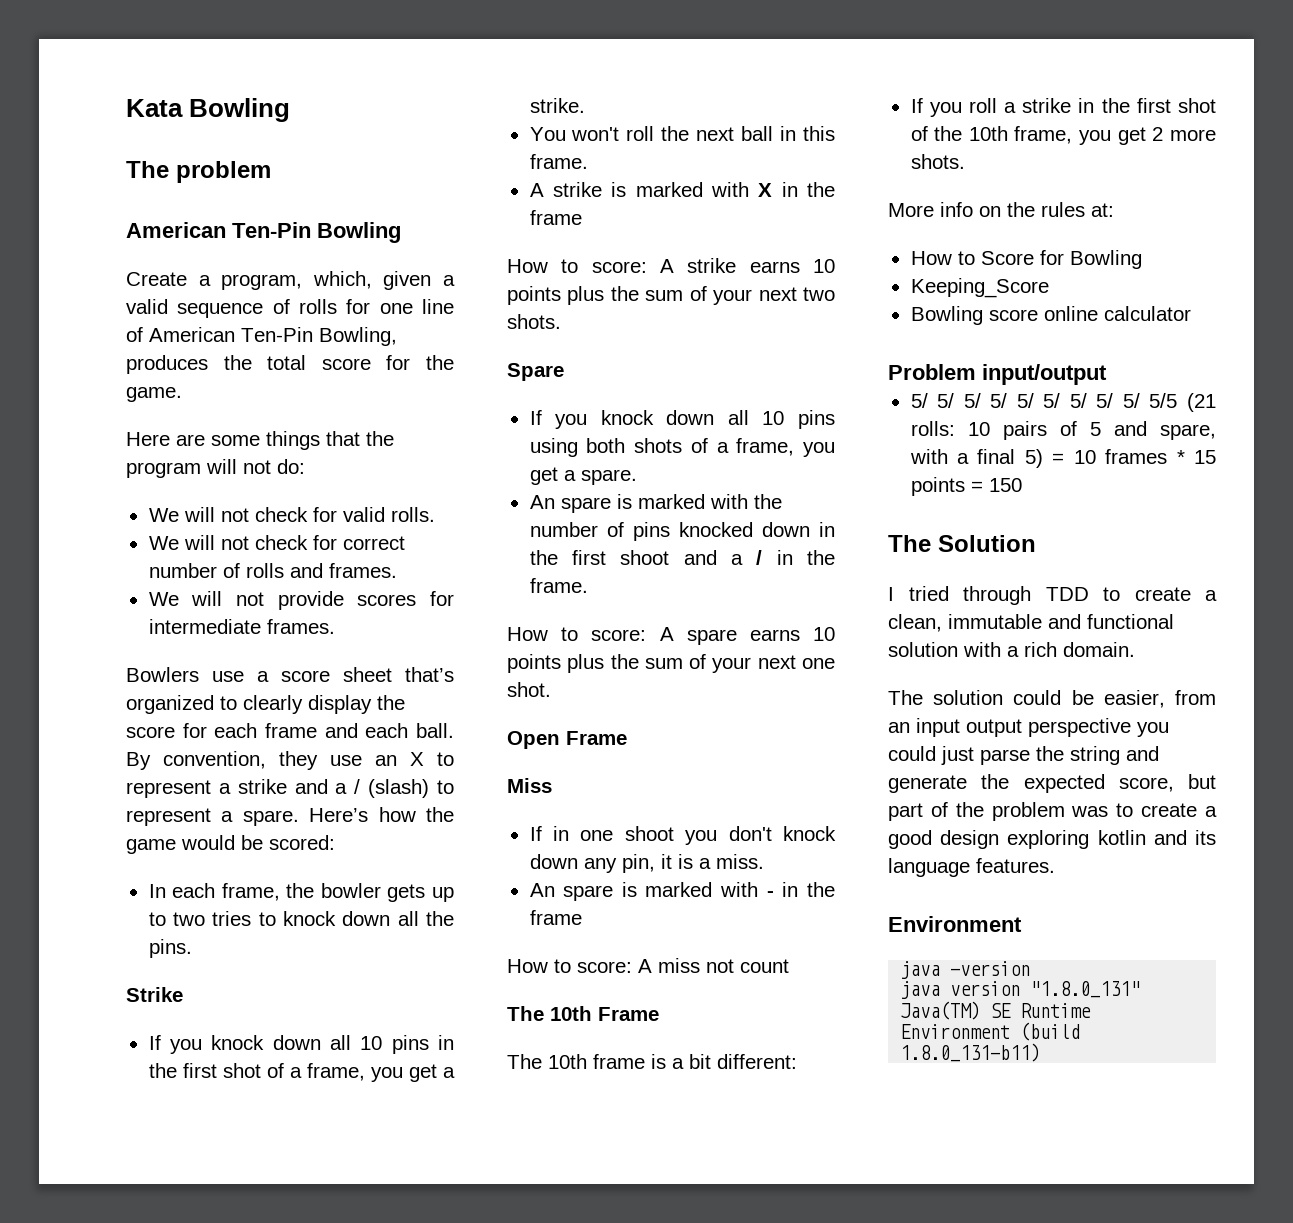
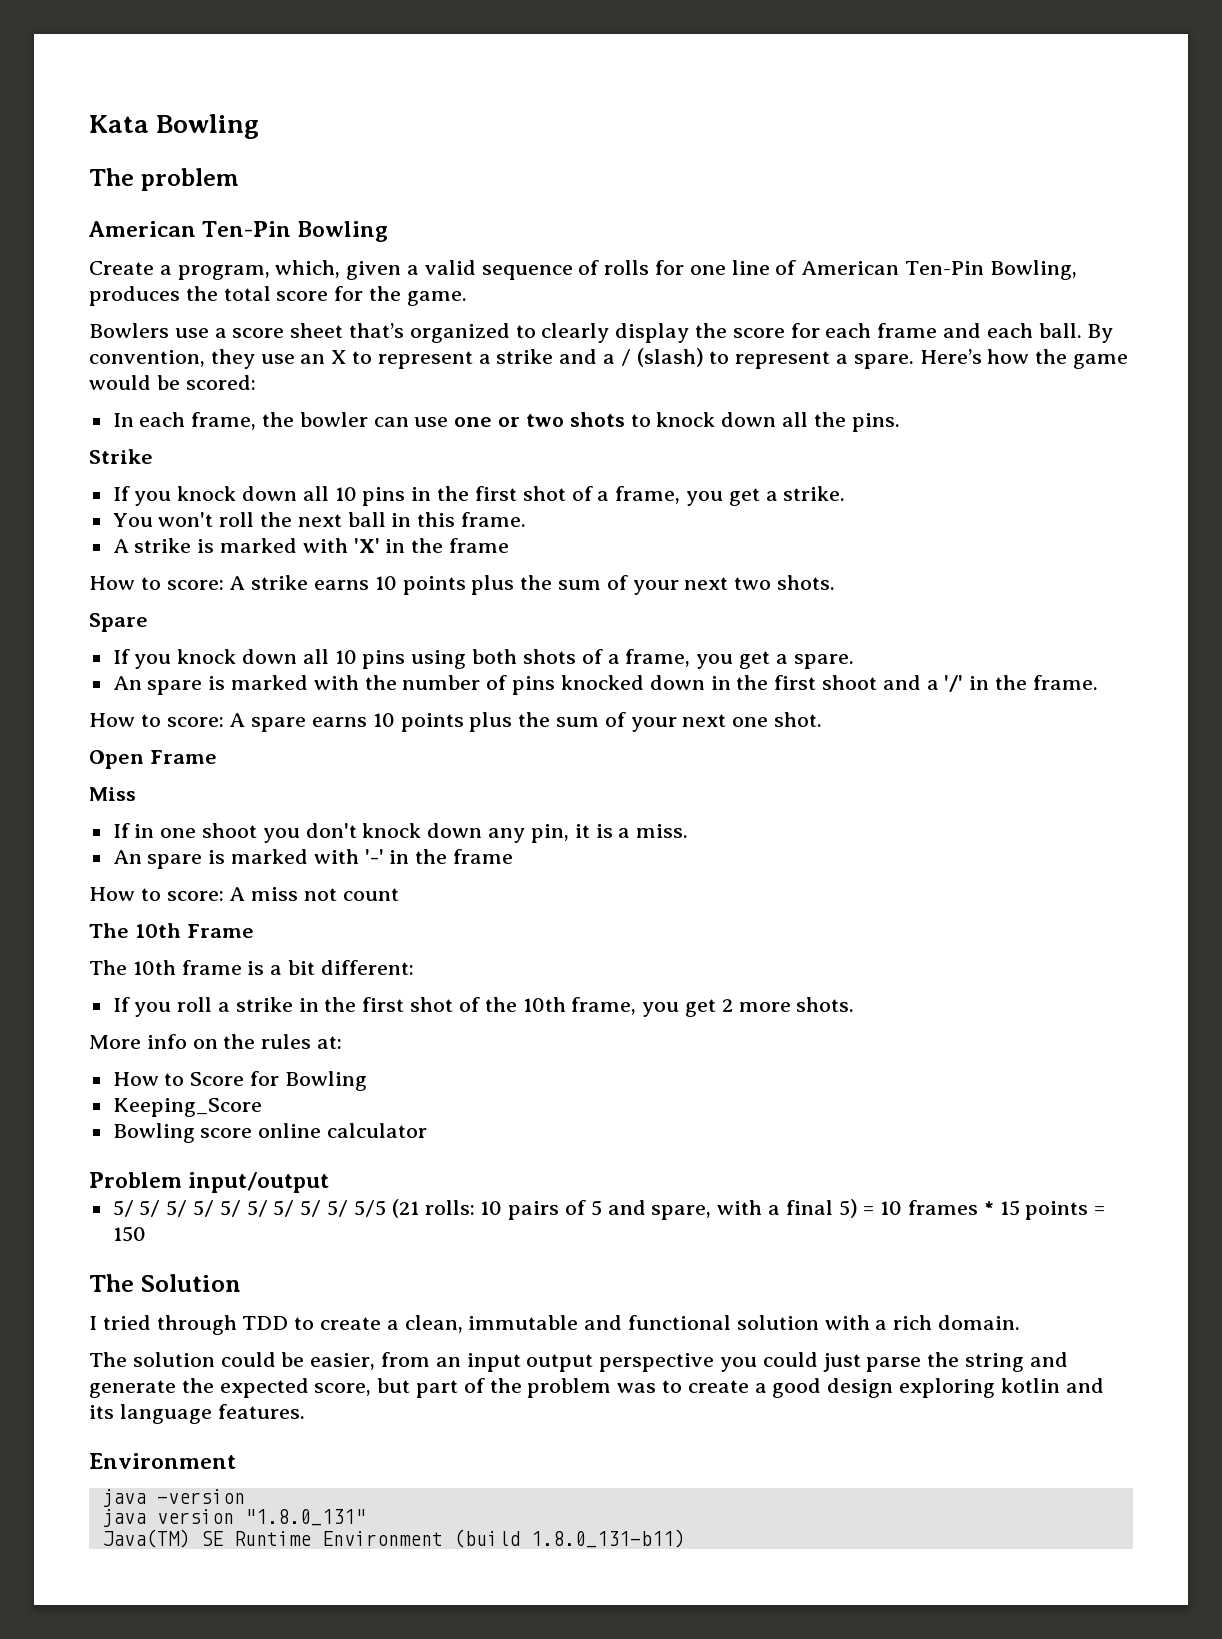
[126,431,394,450] [126,459,305,478] [148,507,435,522] [148,535,405,550] [148,563,397,578] [148,591,454,610] [148,619,335,634] // Here are some things that the program will not do: // We will not check for valid rolls. // We will not check for correct number of rolls and frames. // We will not provide scores for intermediate frames. -> (467, 298) none
[387,884,454,902] [148,911,252,926] gets up to two tries -> [373,412,625,427] can use one or two shots
[758,183,773,197] X -> [353,538,380,553] 'X'
[756,550,763,565] / -> [944,675,964,692] '/'
[766,891,774,897] - -> [364,849,384,864] '-'

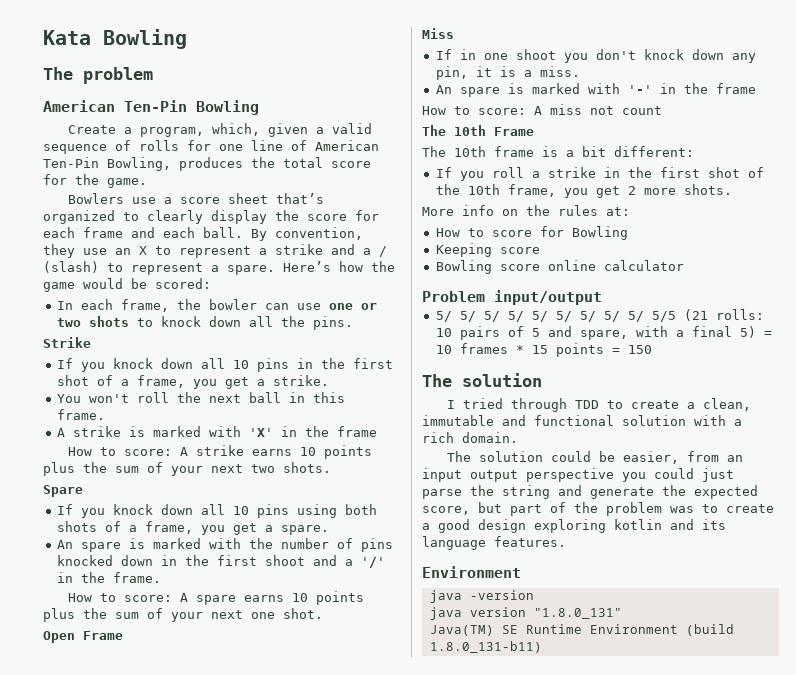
[190,1072,245,1086] Score -> [491,230,532,237] score
[112,1098,262,1117] Keeping_Score -> [435,243,540,257] Keeping score
[140,1274,241,1292] Solution -> [462,373,542,387] solution

